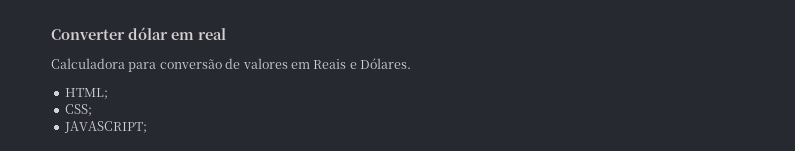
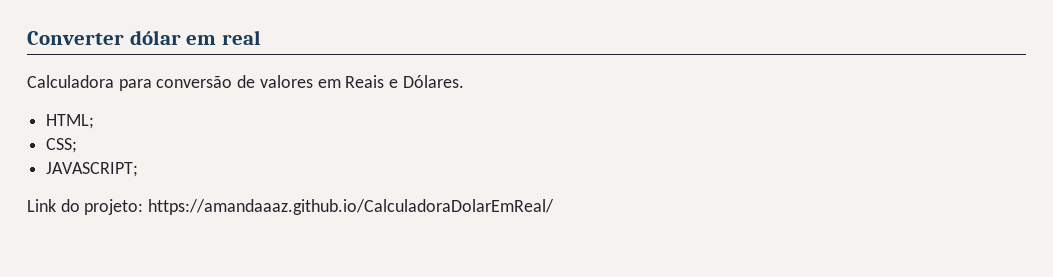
(147, 127) none -> [27,199,555,215] // Link do projeto: https://amandaaaz.github.io/CalculadoraDolarEmReal/

